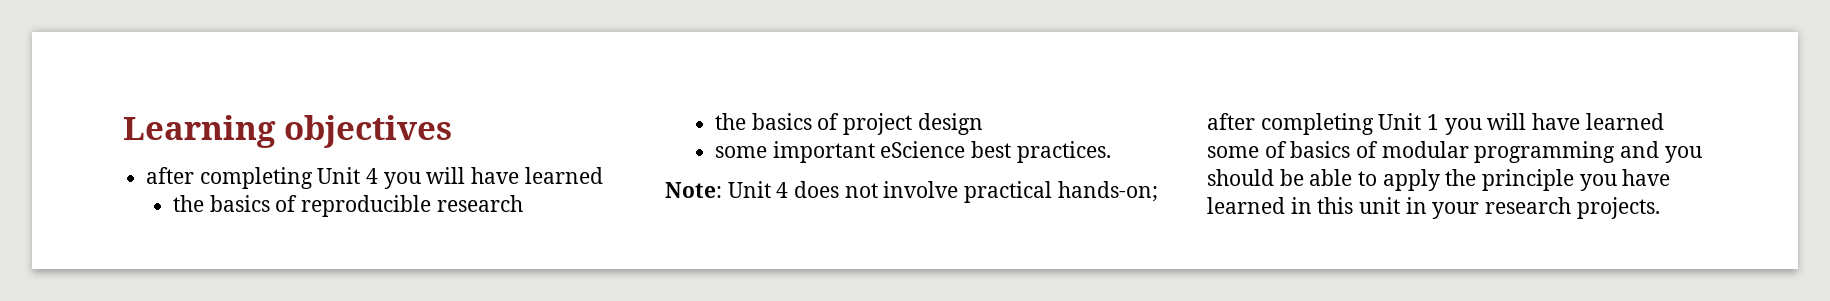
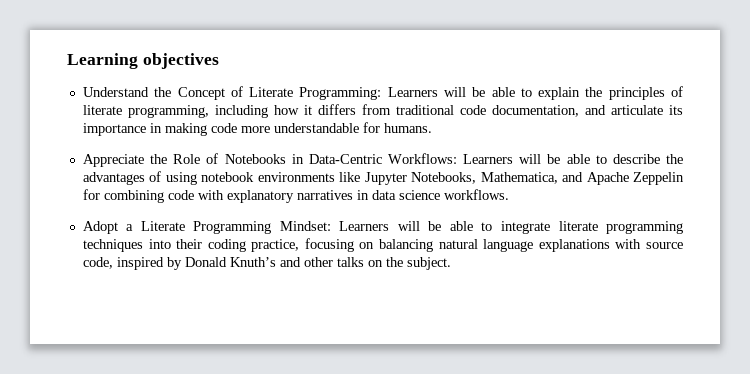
[146,167,603,189] [172,195,523,217] [714,113,983,135] [714,141,1111,163] [665,181,1158,203] [1207,113,1664,135] [1207,141,1702,163] [1207,169,1671,191] [1207,197,1660,219] after completing Unit 4 you will have learned // the basics of reproducible research // the basics of project design // some important eScience best practices. // Note: Unit 4 does not involve practical hands-on; after completing Unit 1 you will have learned some of basics of modular programming and you should be able to apply the principle you have learned in this unit in your research projects. -> [82,86,683,100] [82,104,683,118] [82,122,432,136] [82,153,683,167] [82,171,684,185] [82,189,509,203] [82,221,683,234] [82,238,683,252] [82,257,451,270] Understand the Concept of Literate Programming: Learners will be able to explain the principles of literate programming, including how it differs from traditional code documentation, and articulate its importance in making code more understandable for humans. // Appreciate the Role of Notebooks in Data-Centric Workflows: Learners will be able to describe the advantages of using notebook environments like Jupyter Notebooks, Mathematica, and Apache Zeppelin for combining code with explanatory narratives in data science workflows. // Adopt a Literate Programming Mindset: Learners will be able to integrate literate programming techniques into their coding practice, focusing on balancing natural language explanations with source code, inspired by Donald Knuth’s and other talks on the subject.

